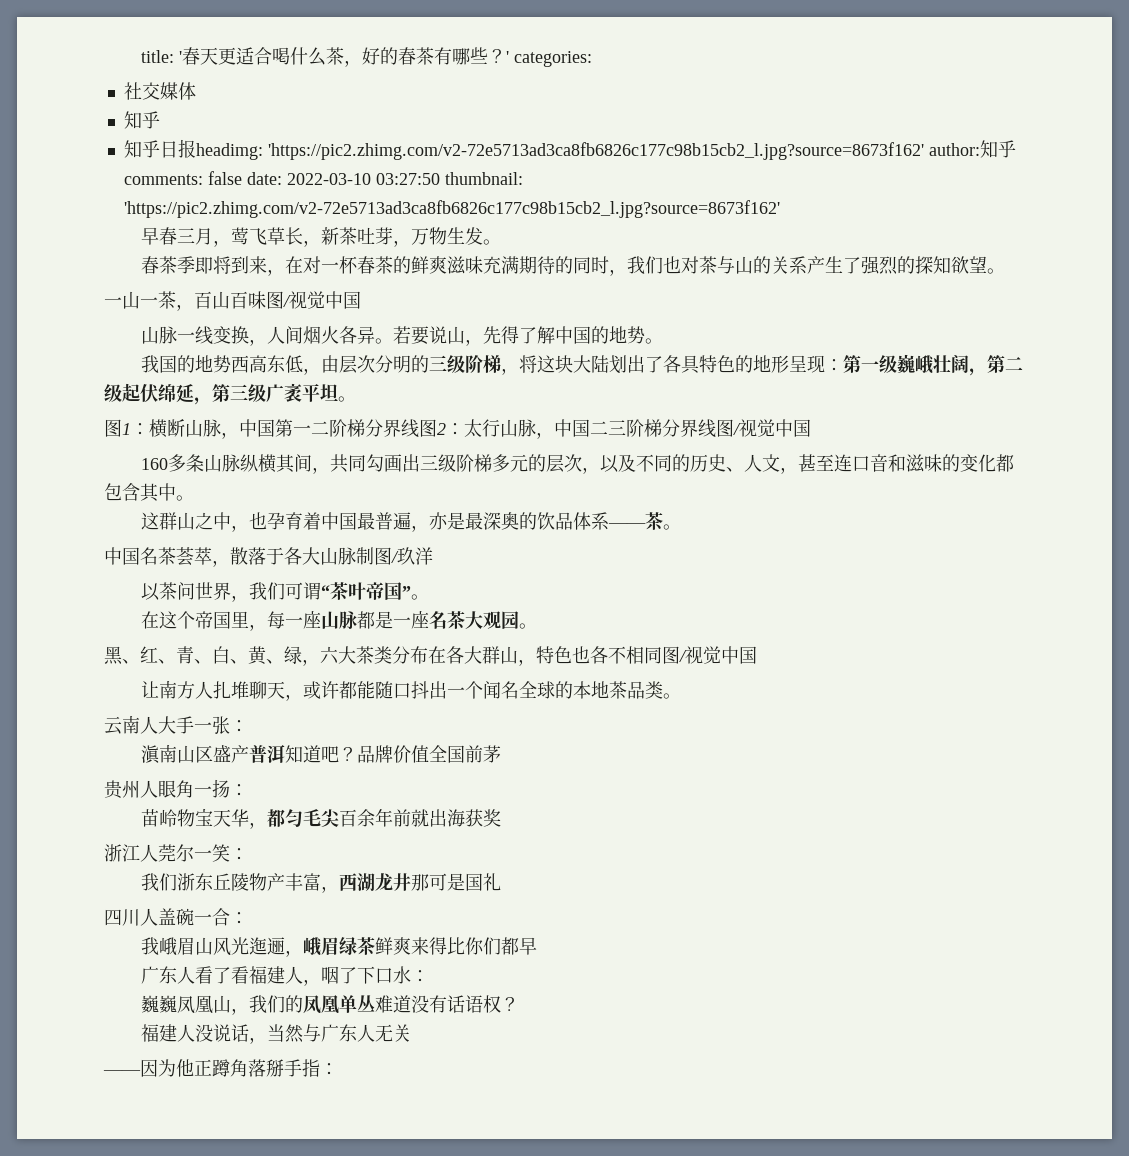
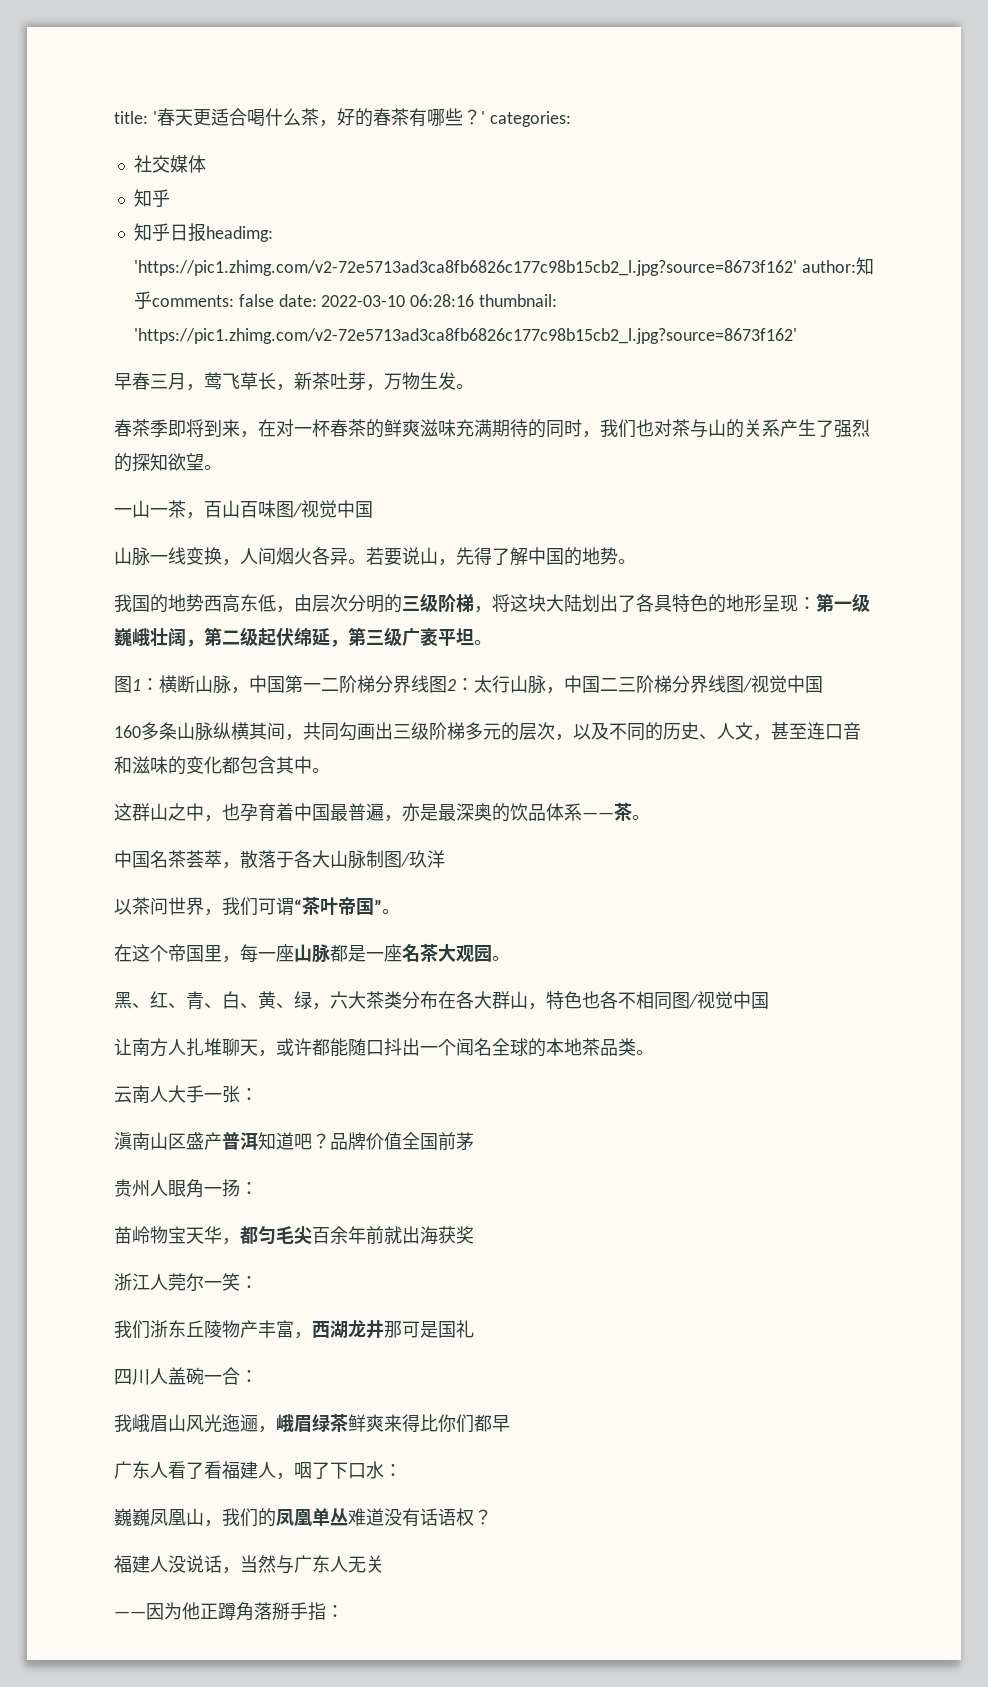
[267,142,924,160] 'https://pic2.zhimg.com/v2-72e5713ad3ca8fb6826c177c98b15cb2_l.jpg?source=8673f162' -> [133,260,797,276] 'https://pic1.zhimg.com/v2-72e5713ad3ca8fb6826c177c98b15cb2_l.jpg?source=8673f162'
[375,172,523,185] [123,200,780,218] 03:27:50 thumbnail: 'https://pic2.zhimg.com/v2-72e5713ad3ca8fb6826c177c98b15cb2_l.jpg?source=8673f162' -> [410,294,558,307] [133,328,797,344] 06:28:16 thumbnail: 'https://pic1.zhimg.com/v2-72e5713ad3ca8fb6826c177c98b15cb2_l.jpg?source=8673f162'

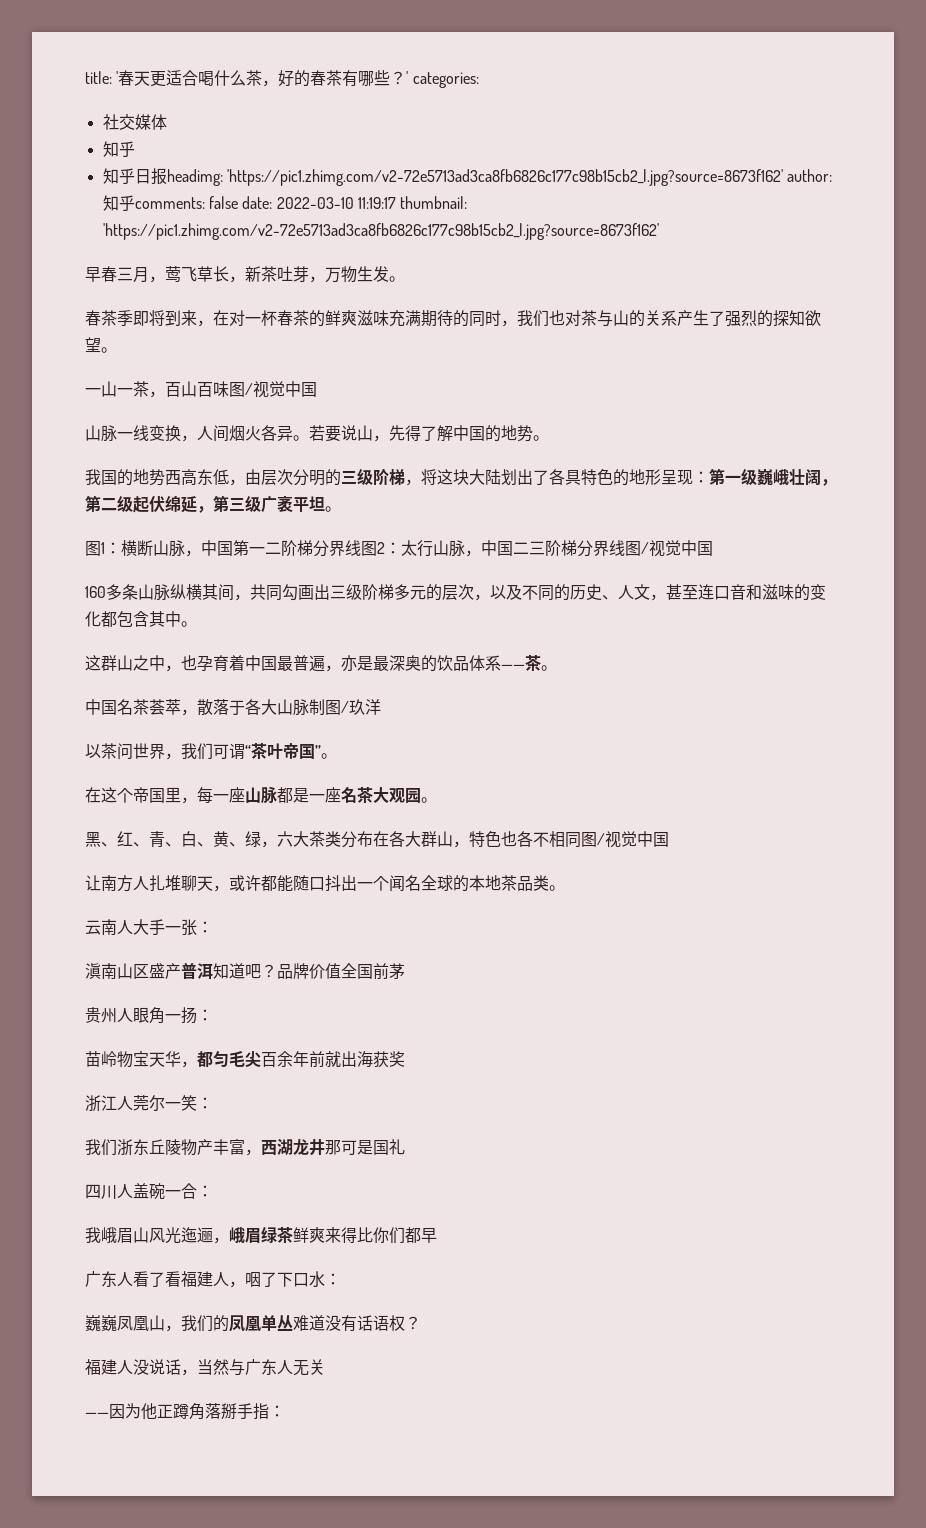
[410,294,475,307] 06:28:16 -> [357,197,396,209] 11:19:17

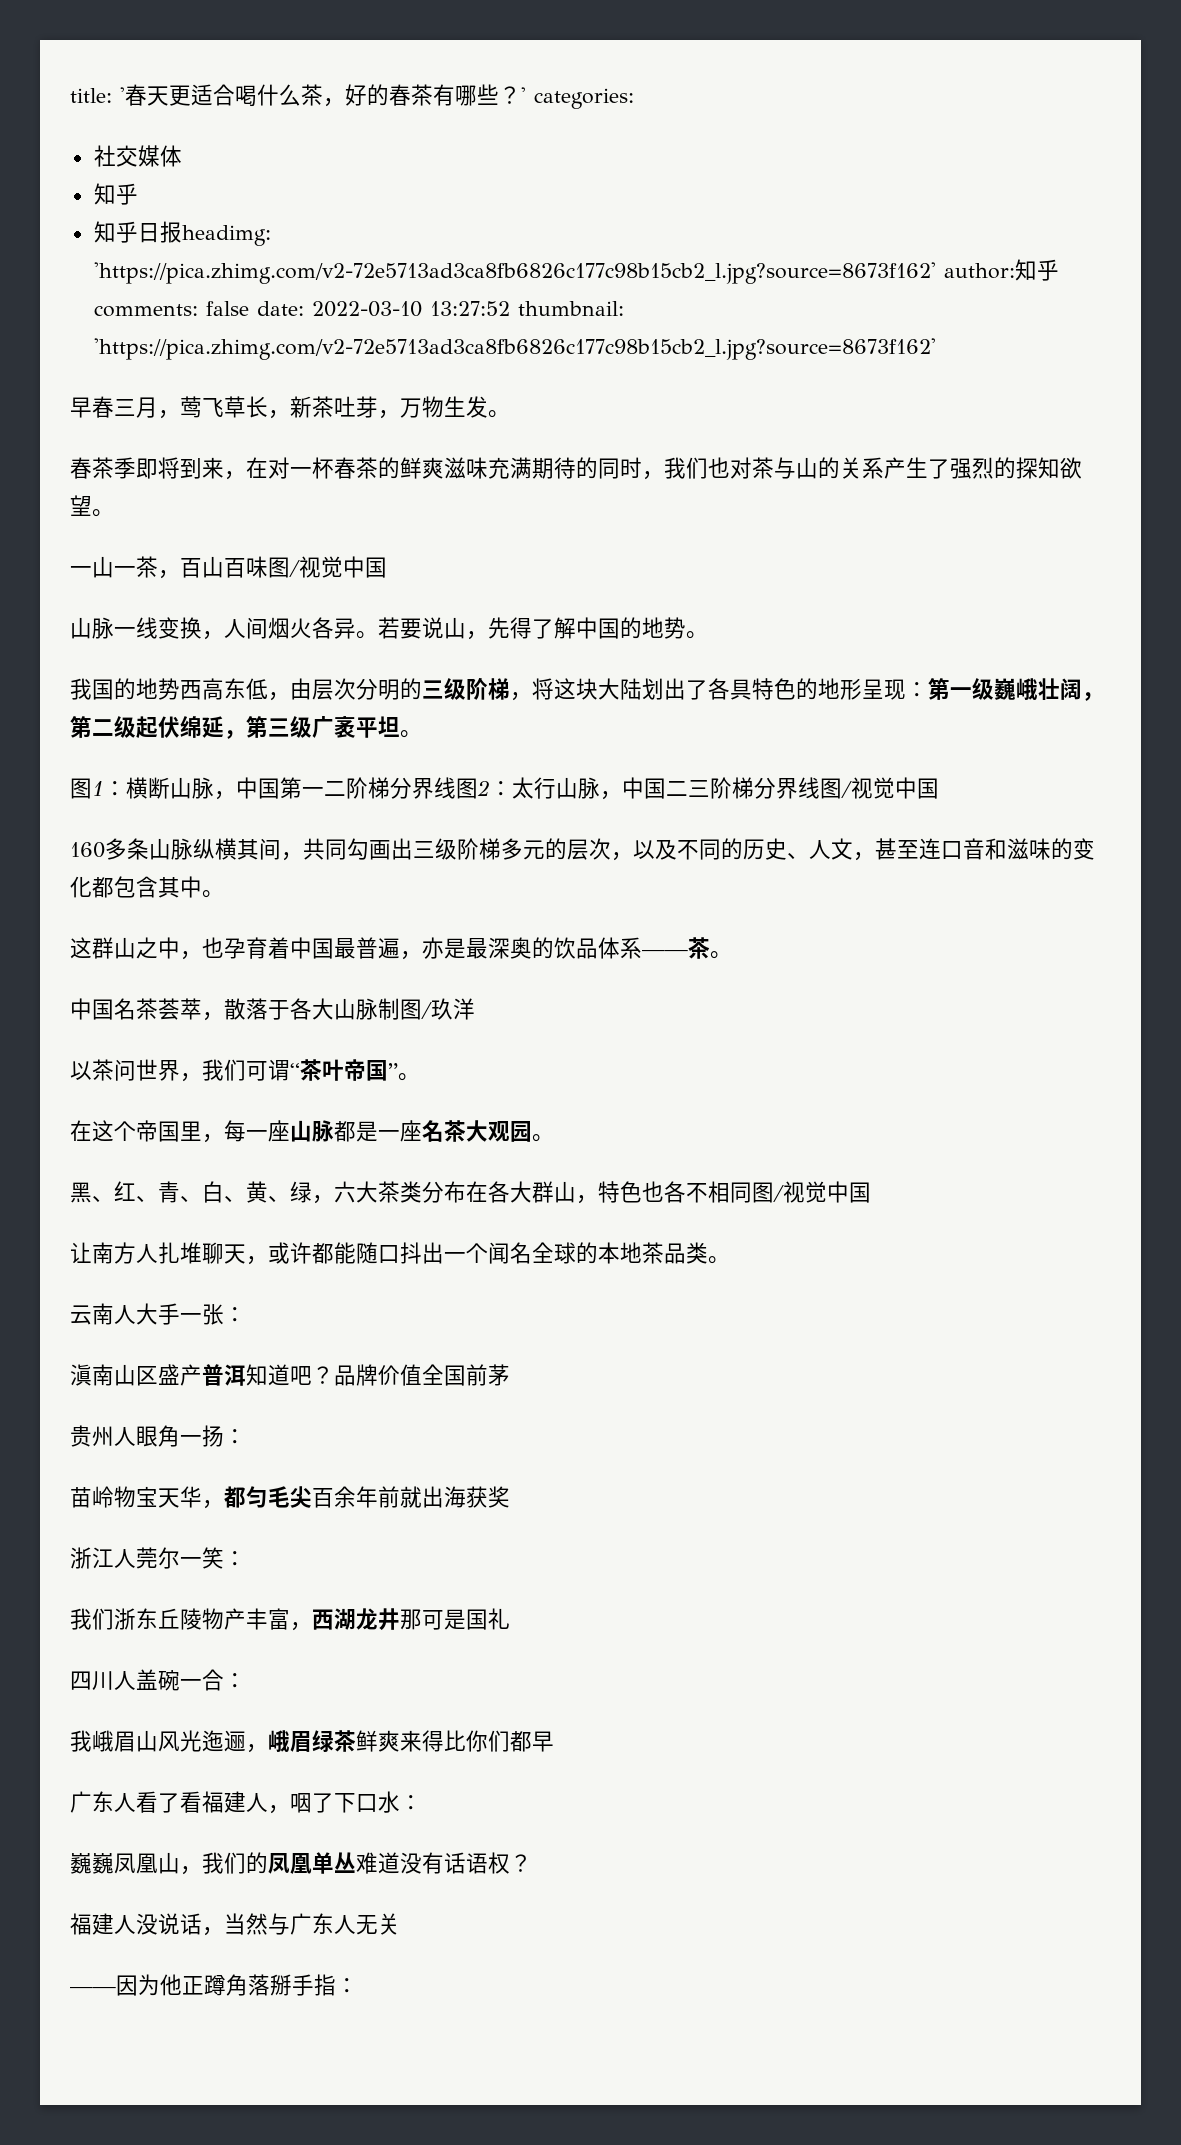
[226,169,783,186] 'https://pic1.zhimg.com/v2-72e5713ad3ca8fb6826c177c98b15cb2_l.jpg?source=8673f162' -> [93,262,936,284] 'https://pica.zhimg.com/v2-72e5713ad3ca8fb6826c177c98b15cb2_l.jpg?source=8673f162'
[357,196,468,209] [102,223,659,240] 11:19:17 thumbnail: 'https://pic1.zhimg.com/v2-72e5713ad3ca8fb6826c177c98b15cb2_l.jpg?source=8673f162' -> [429,301,624,316] [93,338,936,360] 13:27:52 thumbnail: 'https://pica.zhimg.com/v2-72e5713ad3ca8fb6826c177c98b15cb2_l.jpg?source=8673f162'

